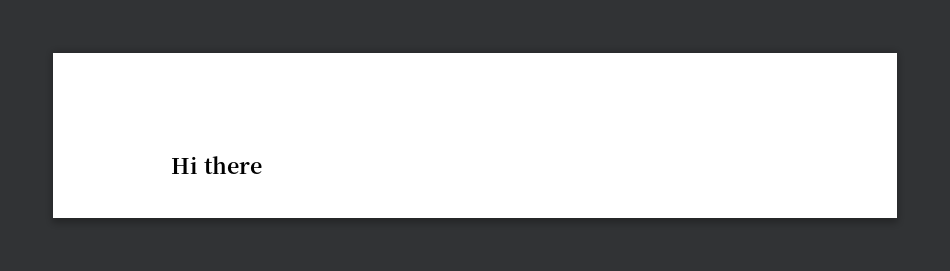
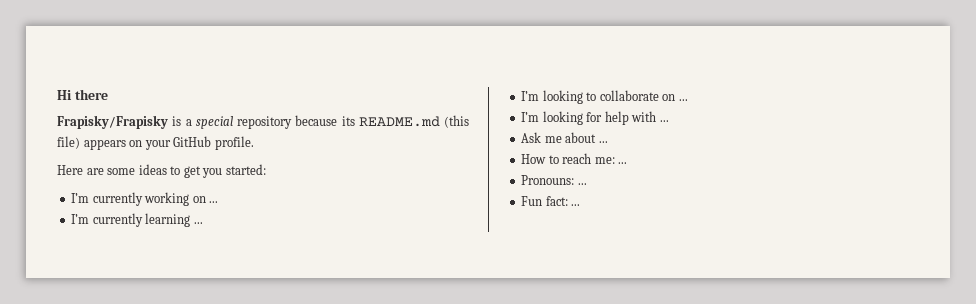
(262, 165) none -> [57,115,469,129] [57,136,254,150] [57,164,266,178] [71,192,219,206] [71,213,203,227] [521,90,688,104] [521,111,669,125] [521,132,608,143] [521,153,628,164] [521,175,587,185] [521,196,581,206] // Frapisky/Frapisky is a special repository because its README.md (this file) appears on your GitHub profile. // Here are some ideas to get you started: // I’m currently working on ... // I’m currently learning ... // I’m looking to collaborate on ... // I’m looking for help with ... // Ask me about ... // How to reach me: ... // Pronouns: ... // Fun fact: ...

